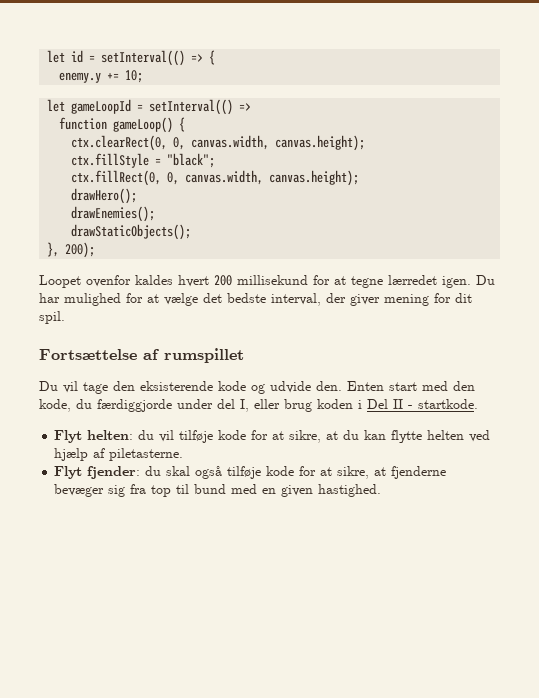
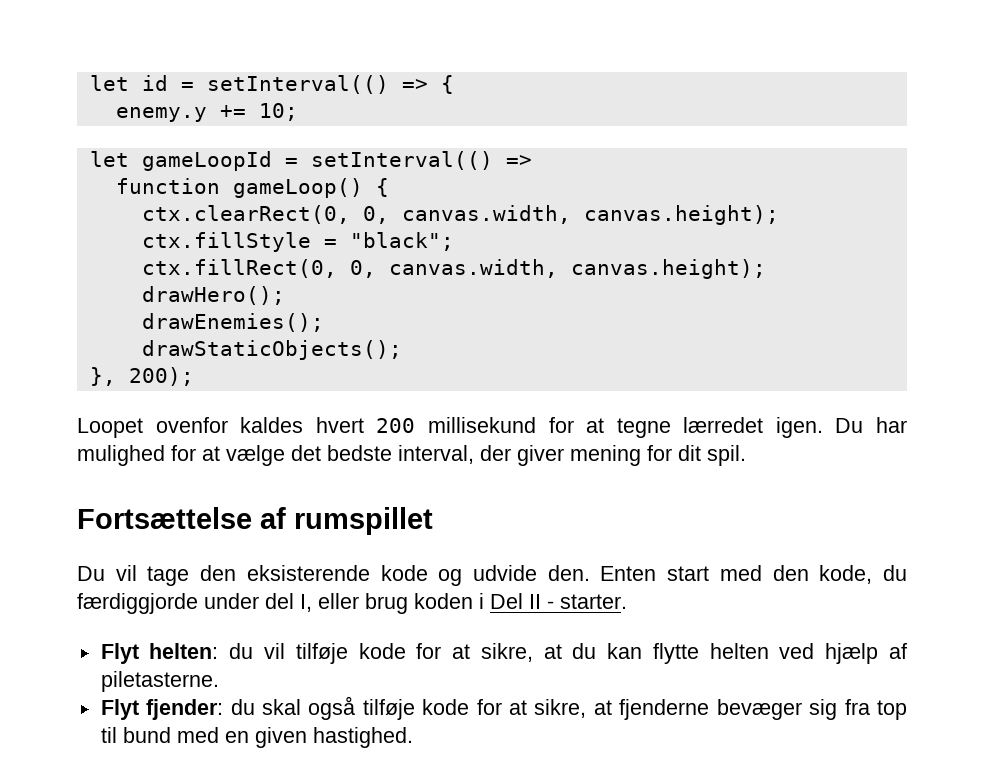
[418,399,478,409] startkode. -> [560,594,627,609] starter.

